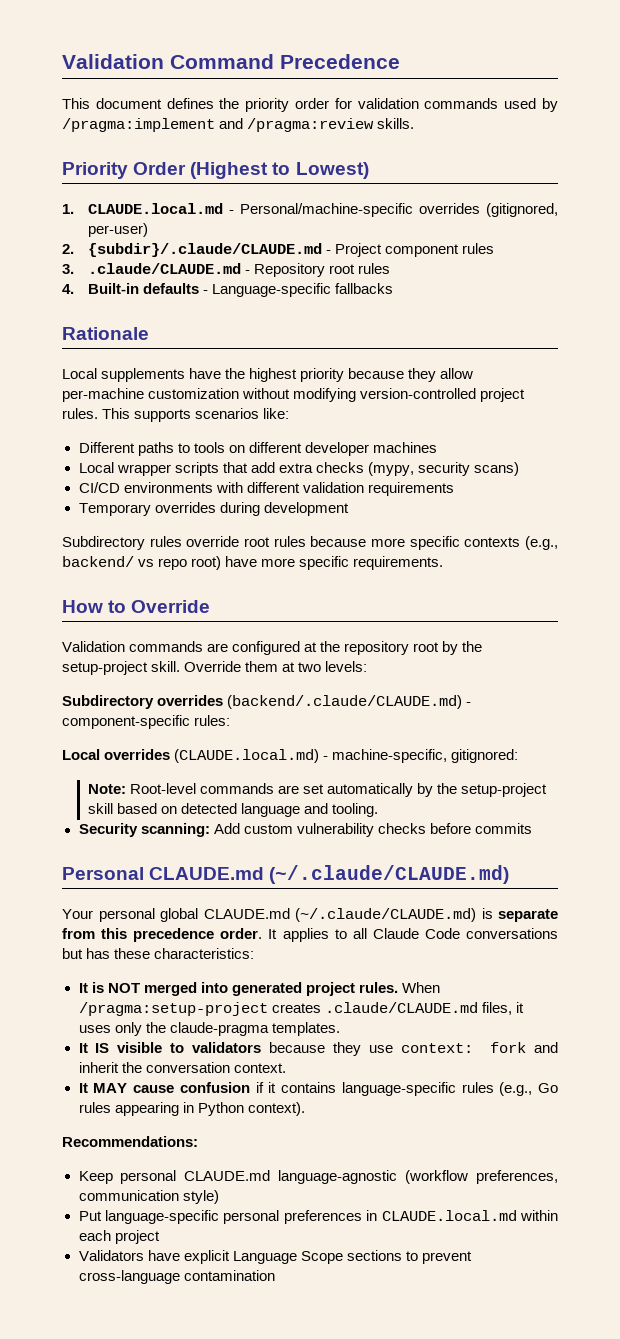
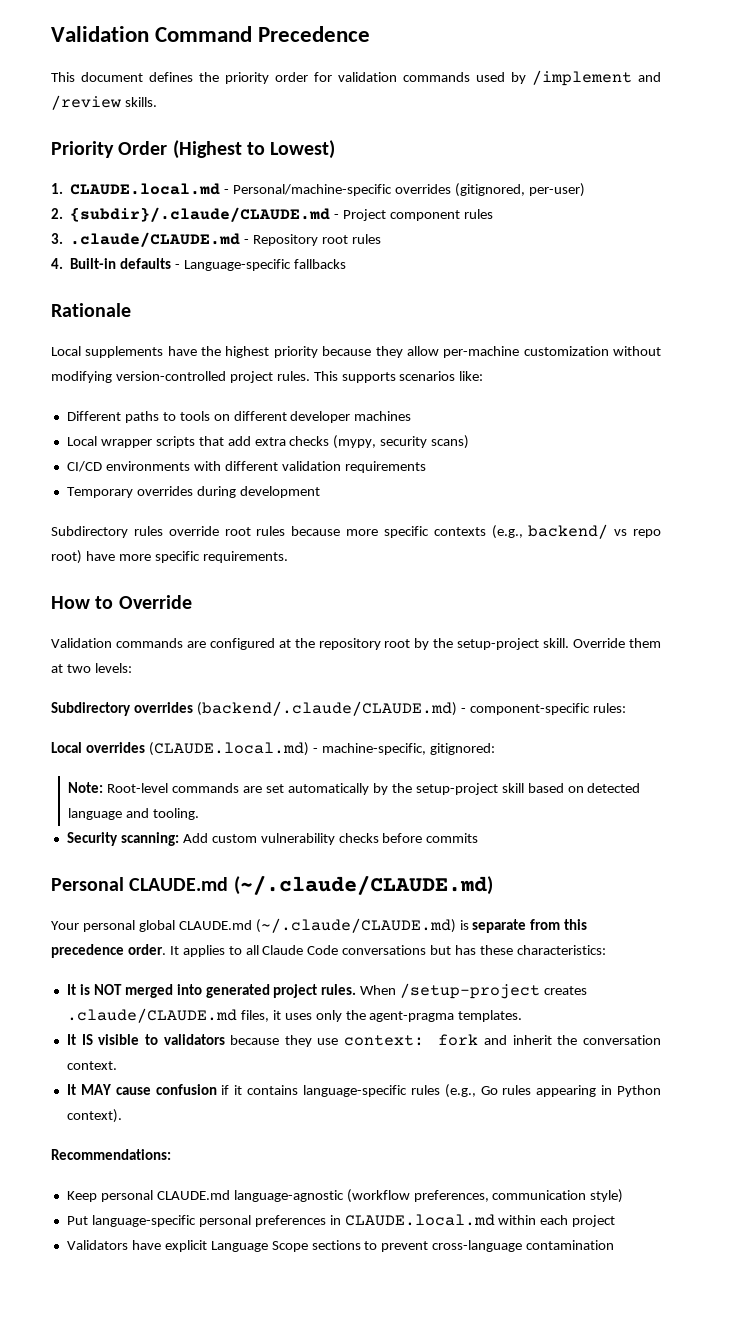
[62,118,375,132] /pragma:implement and /pragma:review -> [532,70,661,86] [51,95,121,110] /implement and /review
[78,1002,268,1016] /pragma:setup-project -> [400,983,541,999] /setup-project
[169,1022,269,1036] claude-pragma -> [369,1011,455,1022] agent-pragma

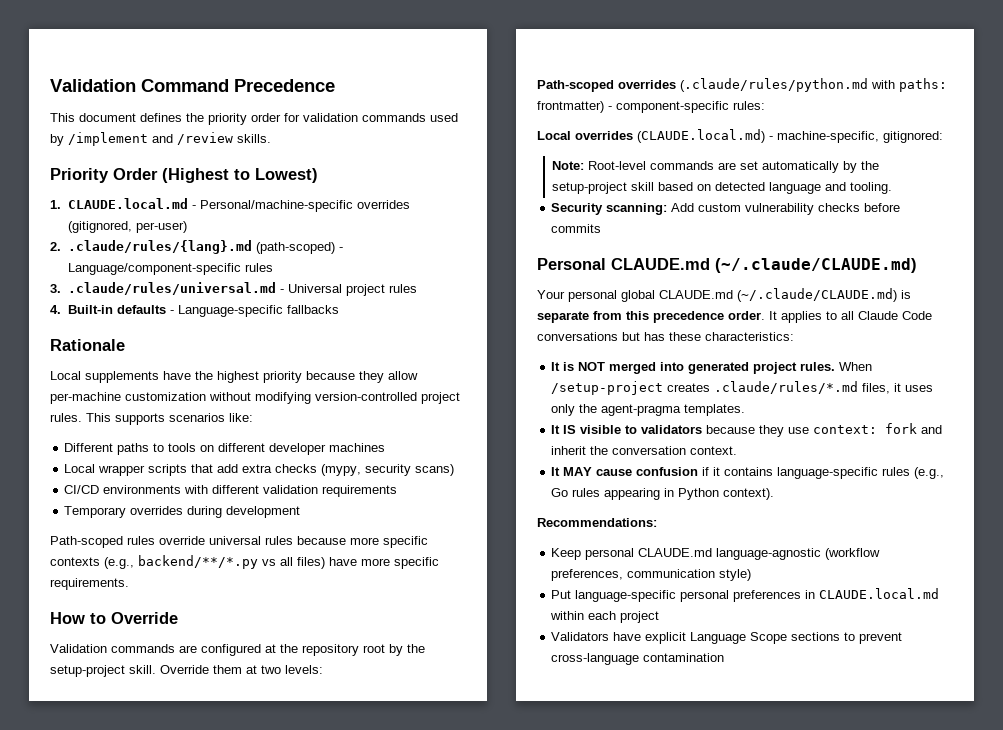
[70,207,493,222] [51,232,348,247] {subdir}/.claude/CLAUDE.md - Project component rules // 3. .claude/CLAUDE.md - Repository root -> [67,240,343,254] [67,263,273,275] [50,282,385,296] .claude/rules/{lang}.md (path-scoped) - Language/component-specific rules // 3. .claude/rules/universal.md - Universal project
[51,526,128,538] Subdirectory -> [50,536,123,548] Path-scoped
[224,527,251,536] root -> [209,536,261,545] universal
[528,524,661,539] [51,550,82,564] backend/ vs repo root) -> [138,555,325,569] backend/**/*.py vs all files)
[51,701,457,716] Subdirectory overrides (backend/.claude/CLAUDE.md) -> [537,78,947,92] [537,101,604,113] Path-scoped overrides (.claude/rules/python.md with paths: frontmatter)
[66,1008,237,1023] .claude/CLAUDE.md -> [714,381,859,394] .claude/rules/*.md

